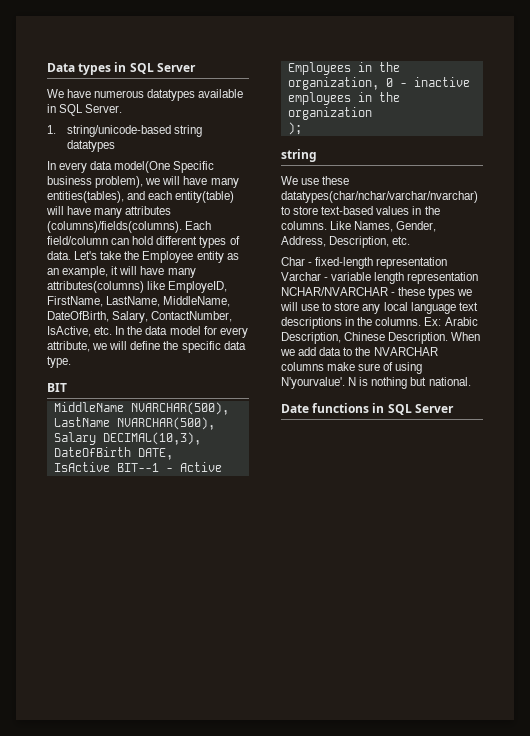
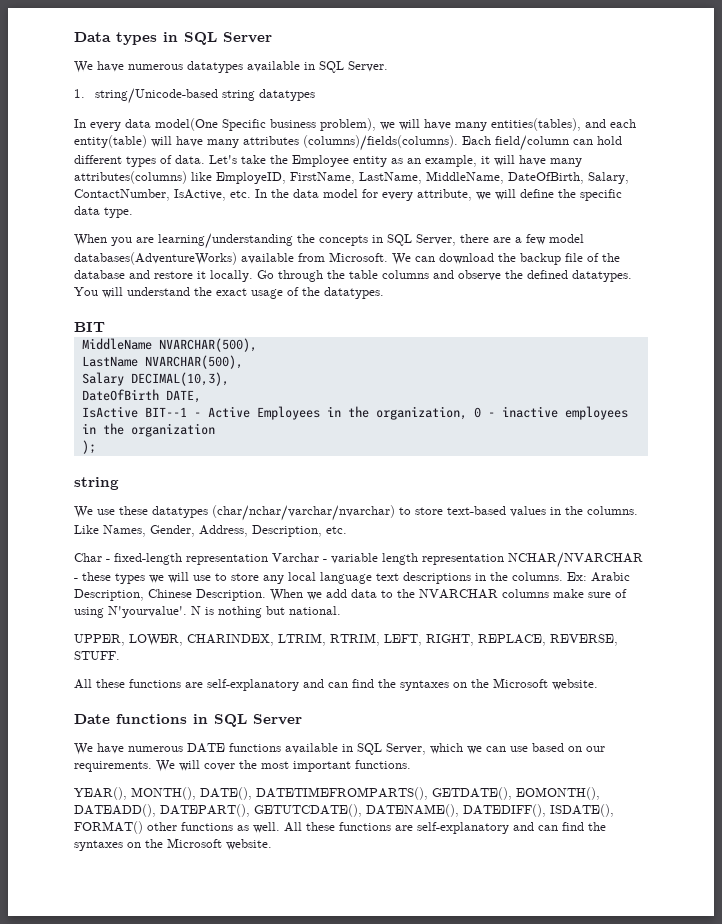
[66,125,171,137] string/unicode-based -> [94,88,218,104] string/Unicode-based
(71, 362) none -> [74,233,584,249] [74,252,620,265] [74,270,632,282] [74,287,384,299] // When you are learning/understanding the concepts in SQL Server, there are a few model databases(AdventureWorks) available from Microsoft. We can download the backup file of the database and restore it locally. Go through the table columns and observe the defined datatypes. You will understand the exact usage of the datatypes.
[281,191,478,203] datatypes(char/nchar/varchar/nvarchar) -> [152,505,395,521] datatypes (char/nchar/varchar/nvarchar)
(471, 381) none -> [74,633,618,646] [74,651,120,660] [74,678,598,691] // UPPER, LOWER, CHARINDEX, LTRIM, RTRIM, LEFT, RIGHT, REPLACE, REVERSE, STUFF. // All these functions are self-explanatory and can find the syntaxes on the Microsoft website.
(454, 408) none -> [74,743,605,755] [74,760,411,772] [74,787,600,800] [74,804,614,817] [74,821,606,834] [74,838,272,851] // We have numerous DATE functions available in SQL Server, which we can use based on our requirements. We will cover the most important functions. // YEAR(), MONTH(), DATE(), DATETIMEFROMPARTS(), GETDATE(), EOMONTH(), DATEADD(), DATEPART(), GETUTCDATE(), DATENAME(), DATEDIFF(), ISDATE(), FORMAT() other functions as well. All these functions are self-explanatory and can find the syntaxes on the Microsoft website.

